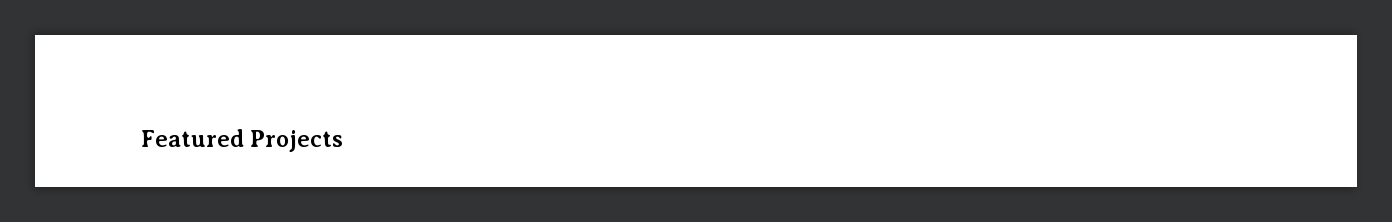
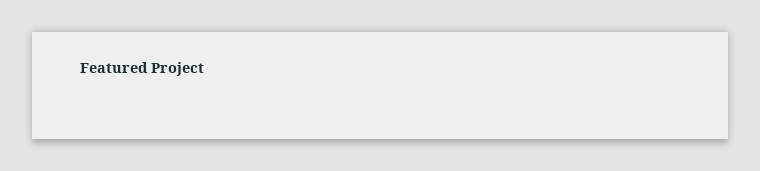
[250,130,344,152] Projects -> [151,62,204,76] Project

